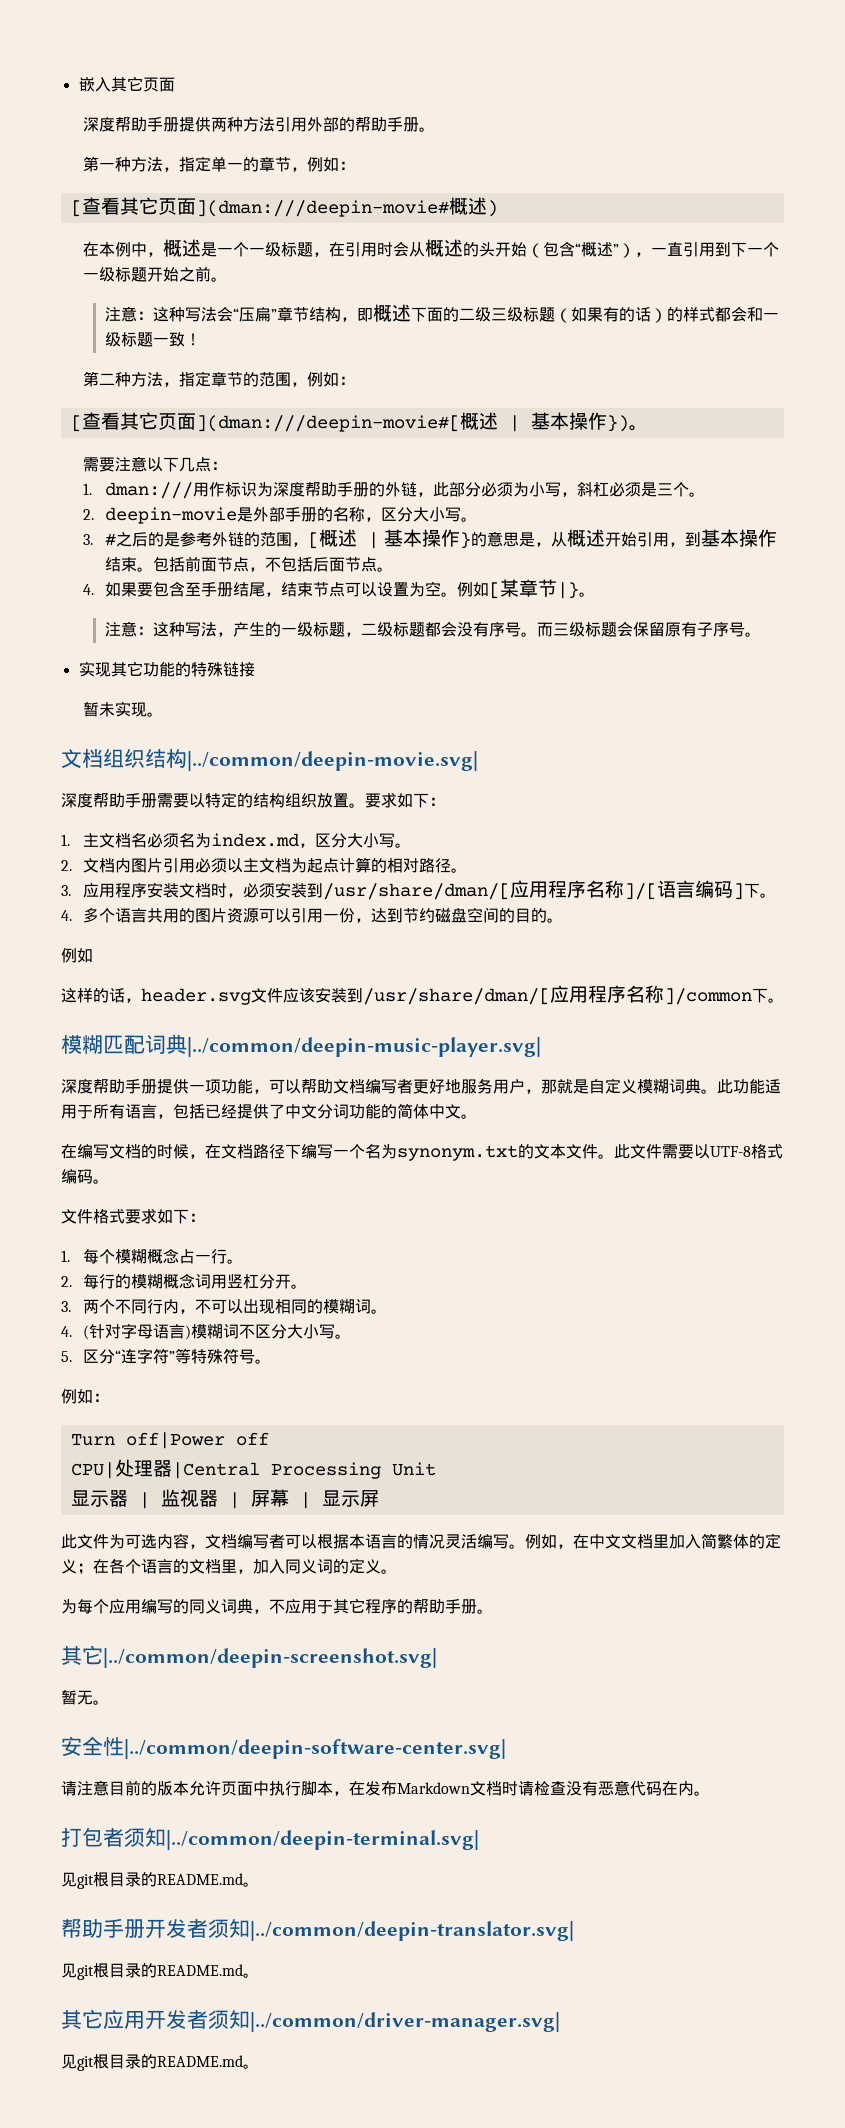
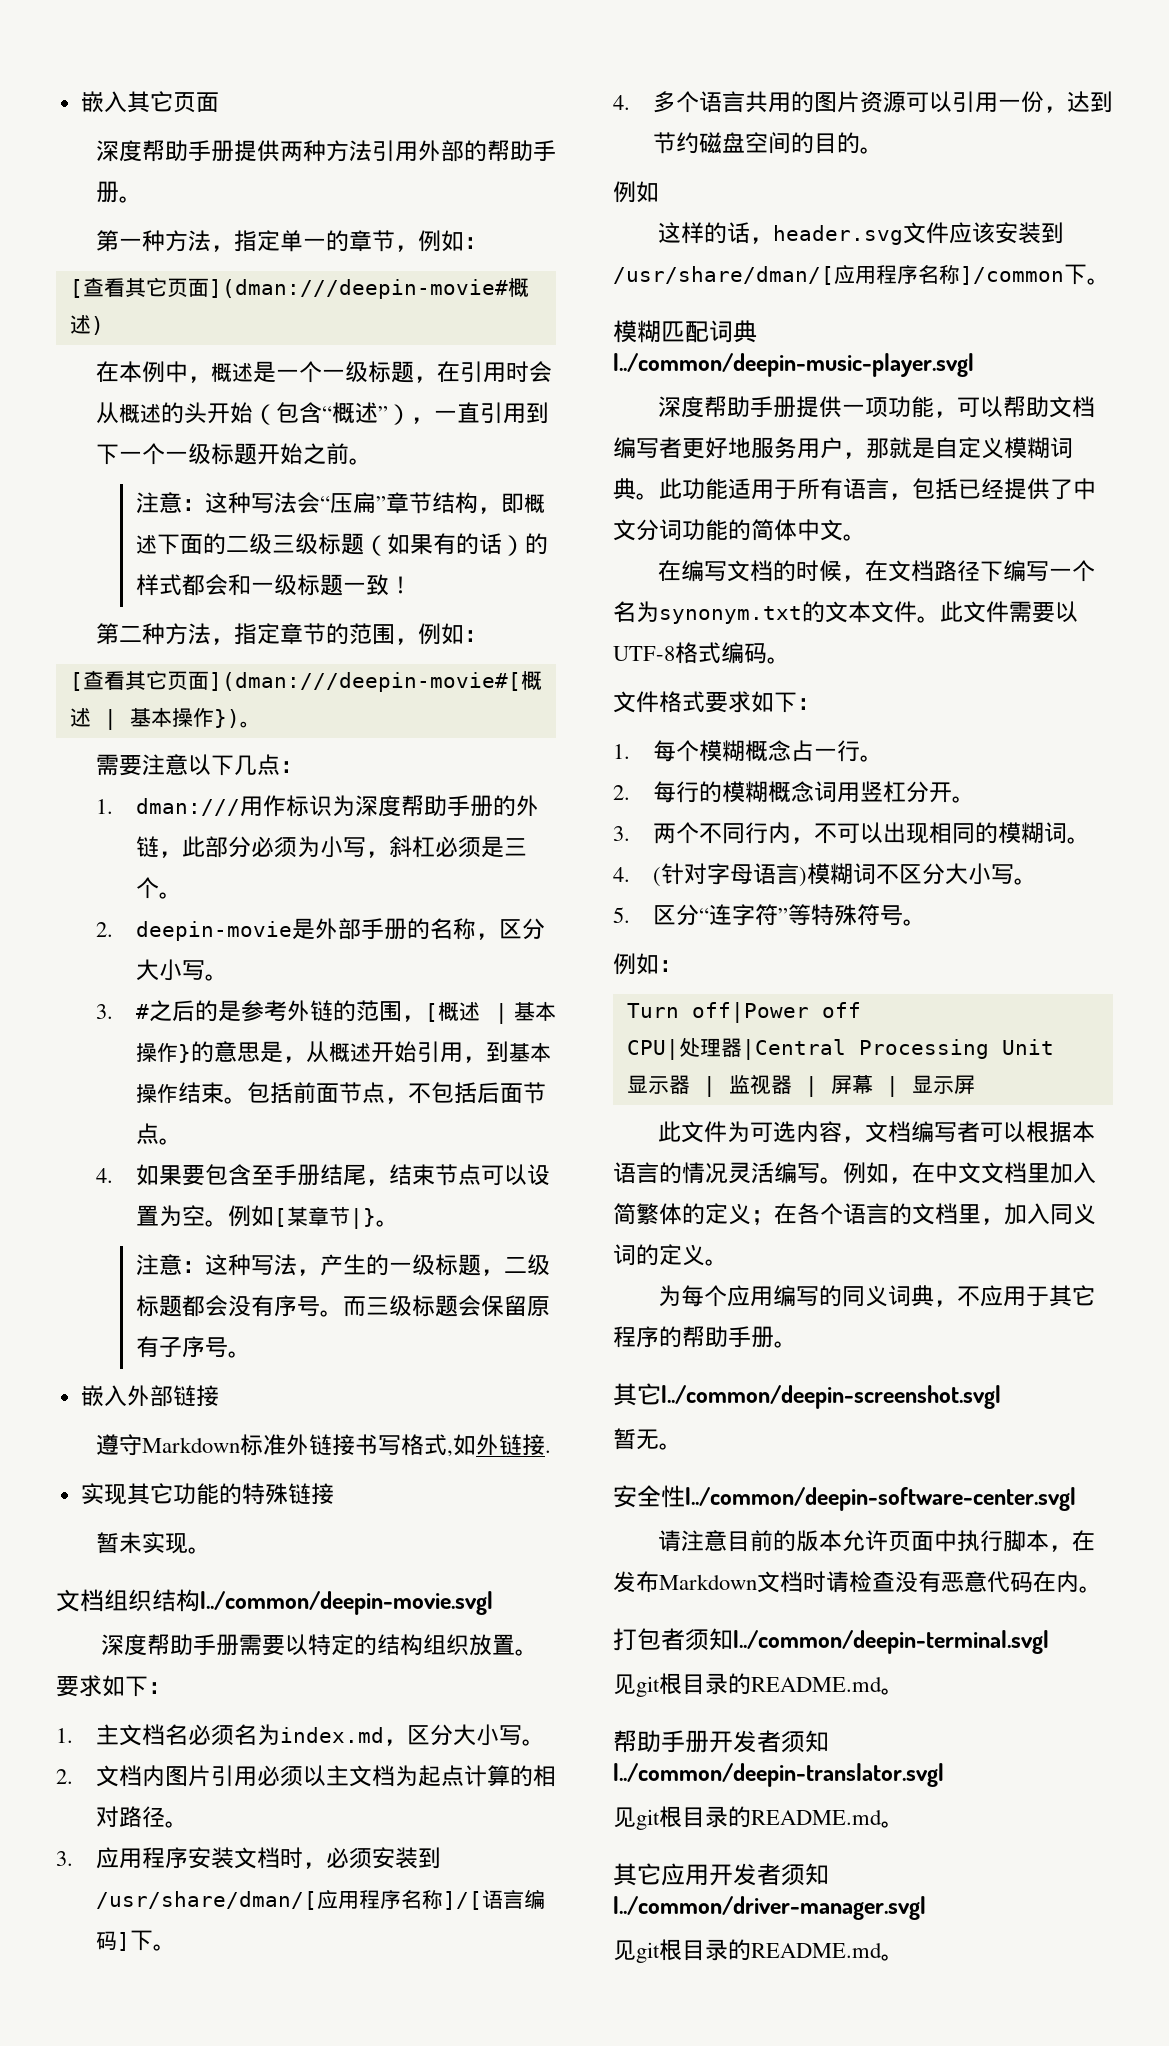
(761, 634) none -> [80,1385,219,1407] [95,1434,551,1457] // 嵌入外部链接 // 遵守Markdown标准外链接书写格式,如外链接.

